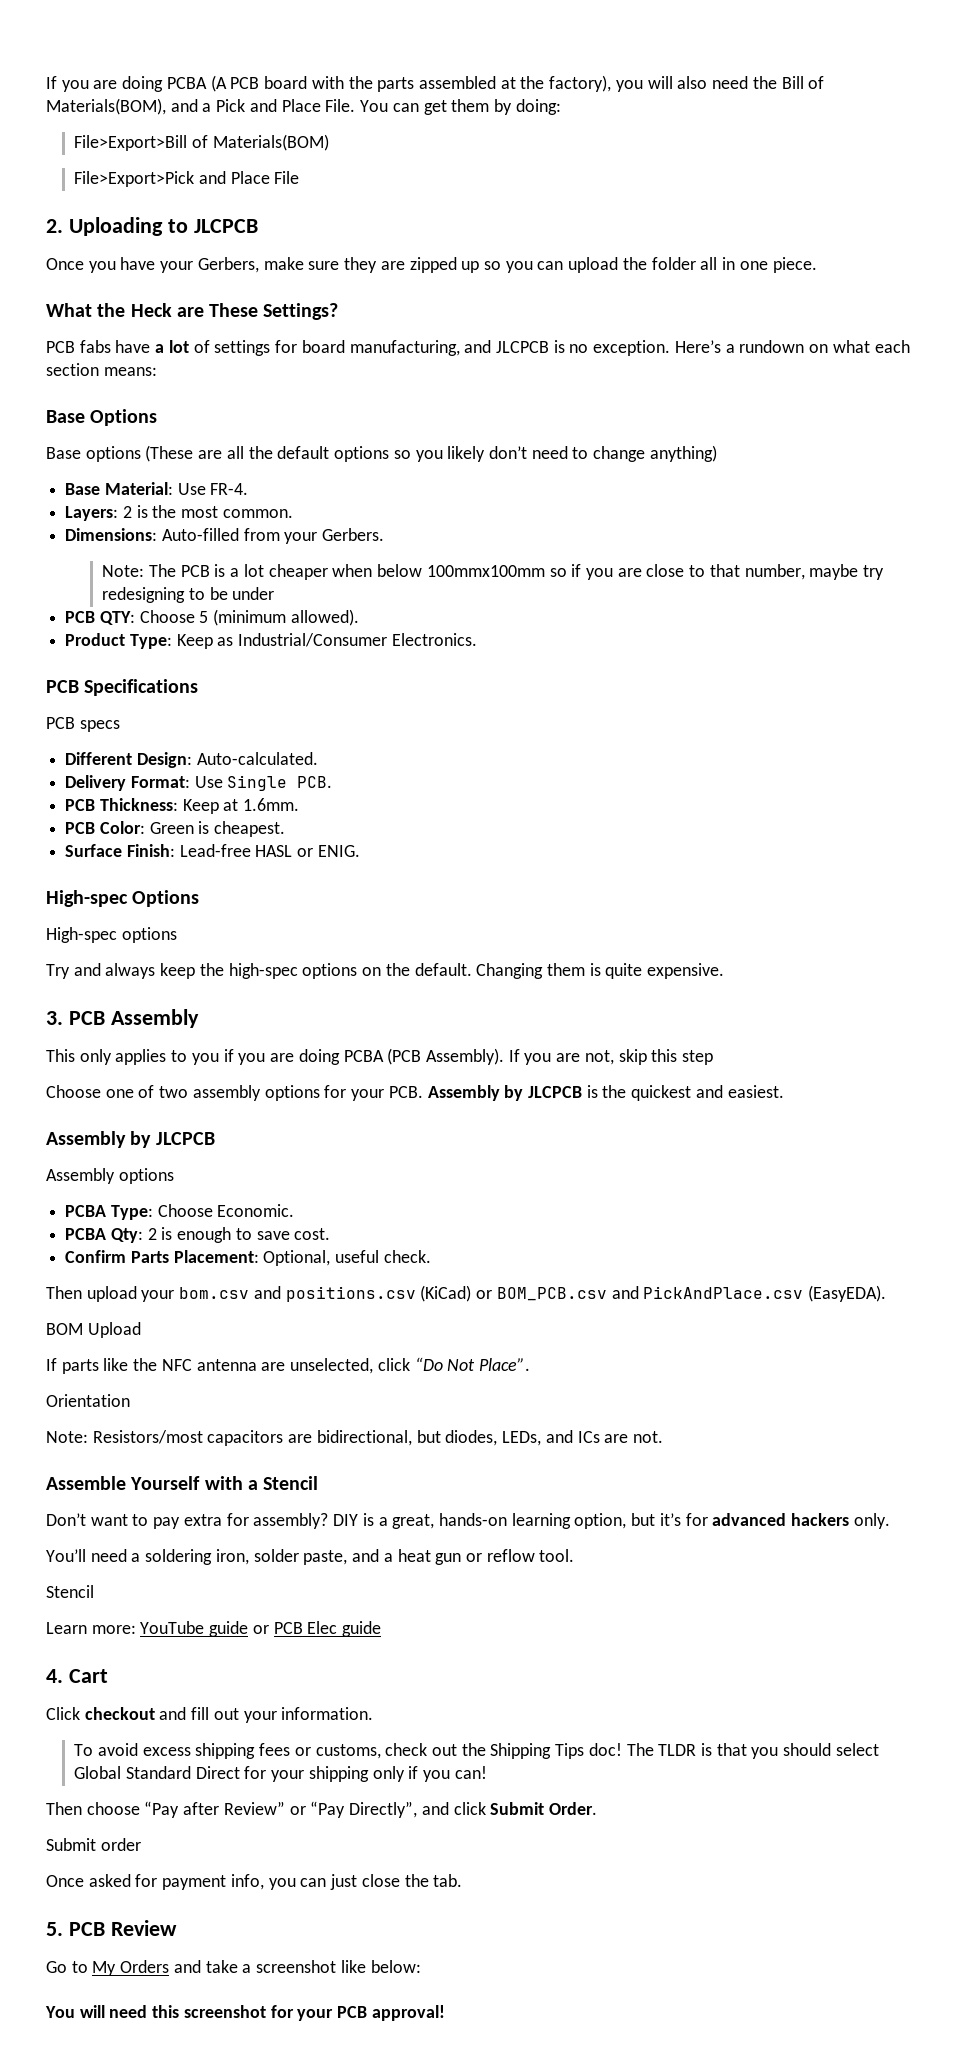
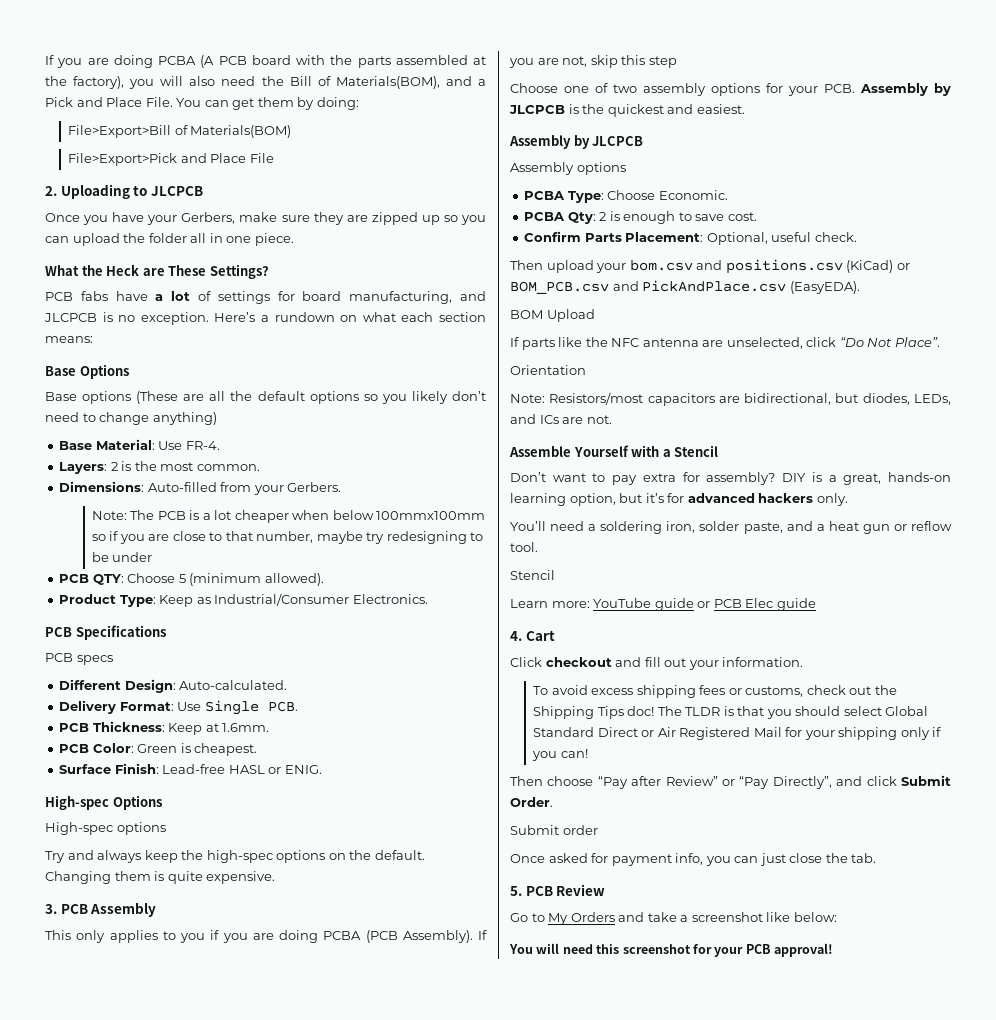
(240, 1772) none -> [641,727,782,740] or Air Registered Mail

